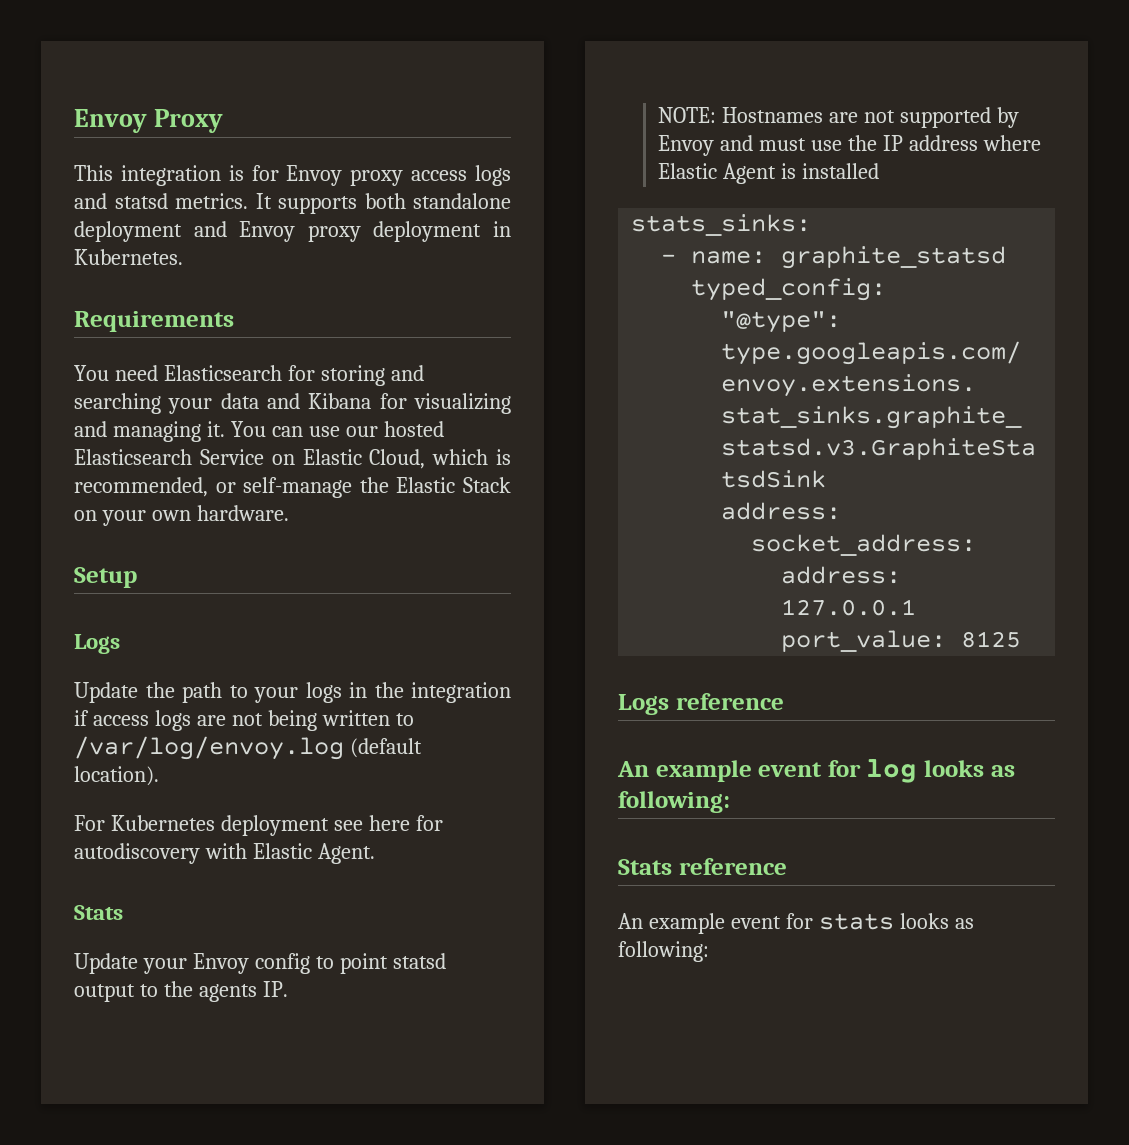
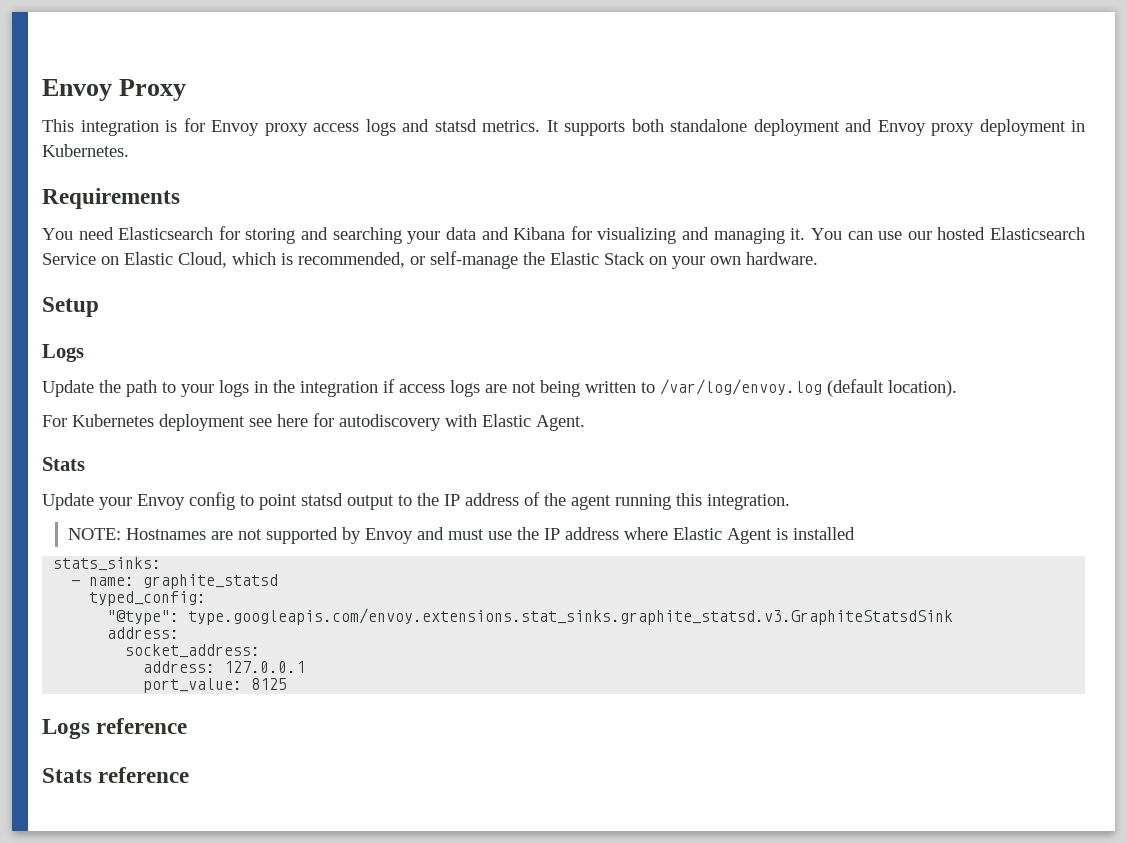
[198,981,288,1002] agents IP. -> [444,492,790,510] IP address of the agent running this integration.
[617,759,1015,783] [618,791,730,813] [618,858,787,875] [618,913,974,934] [618,941,709,962] An example event for log looks as following: // Stats reference // An example event for stats looks as following: -> [42,767,190,783] Stats reference

